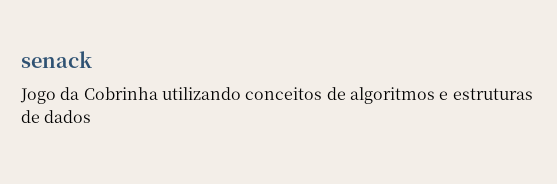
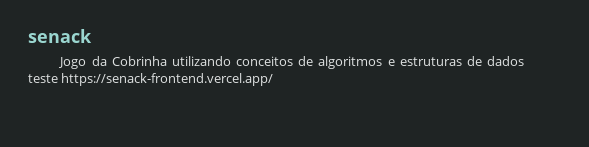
(92, 116) none -> [28,73,274,86] teste https://senack-frontend.vercel.app/

